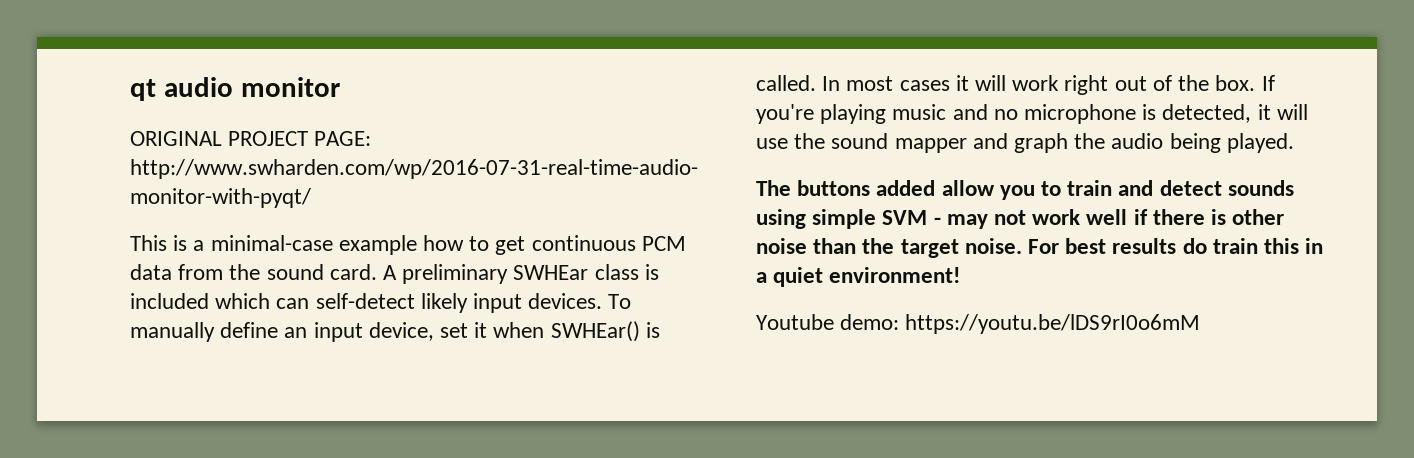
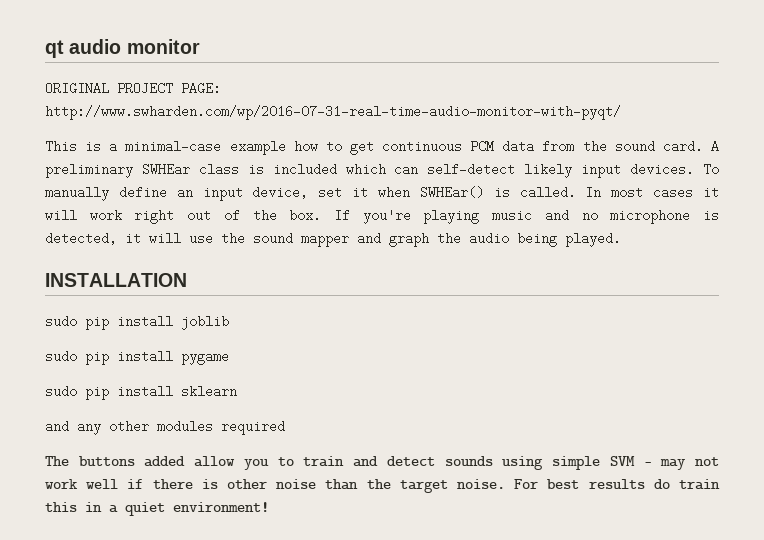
(1294, 143) none -> [45,273,187,287] [45,315,229,330] [45,350,229,365] [45,385,237,400] [45,420,285,435] // INSTALLATION // sudo pip install joblib // sudo pip install pygame // sudo pip install sklearn // and any other modules required
[756,314,1201,334] // Youtube demo: https://youtu.be/lDS9rI0o6mM -> (269, 507) none

